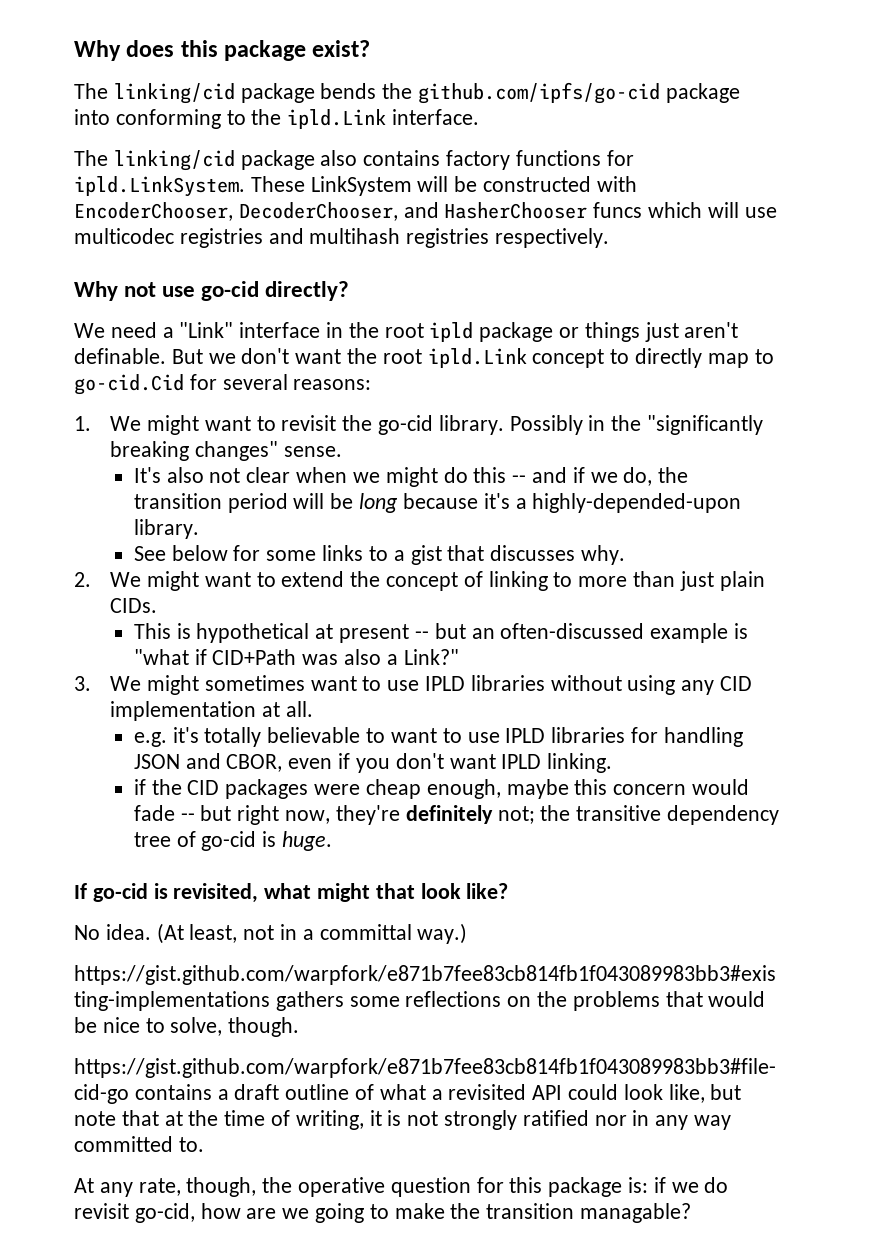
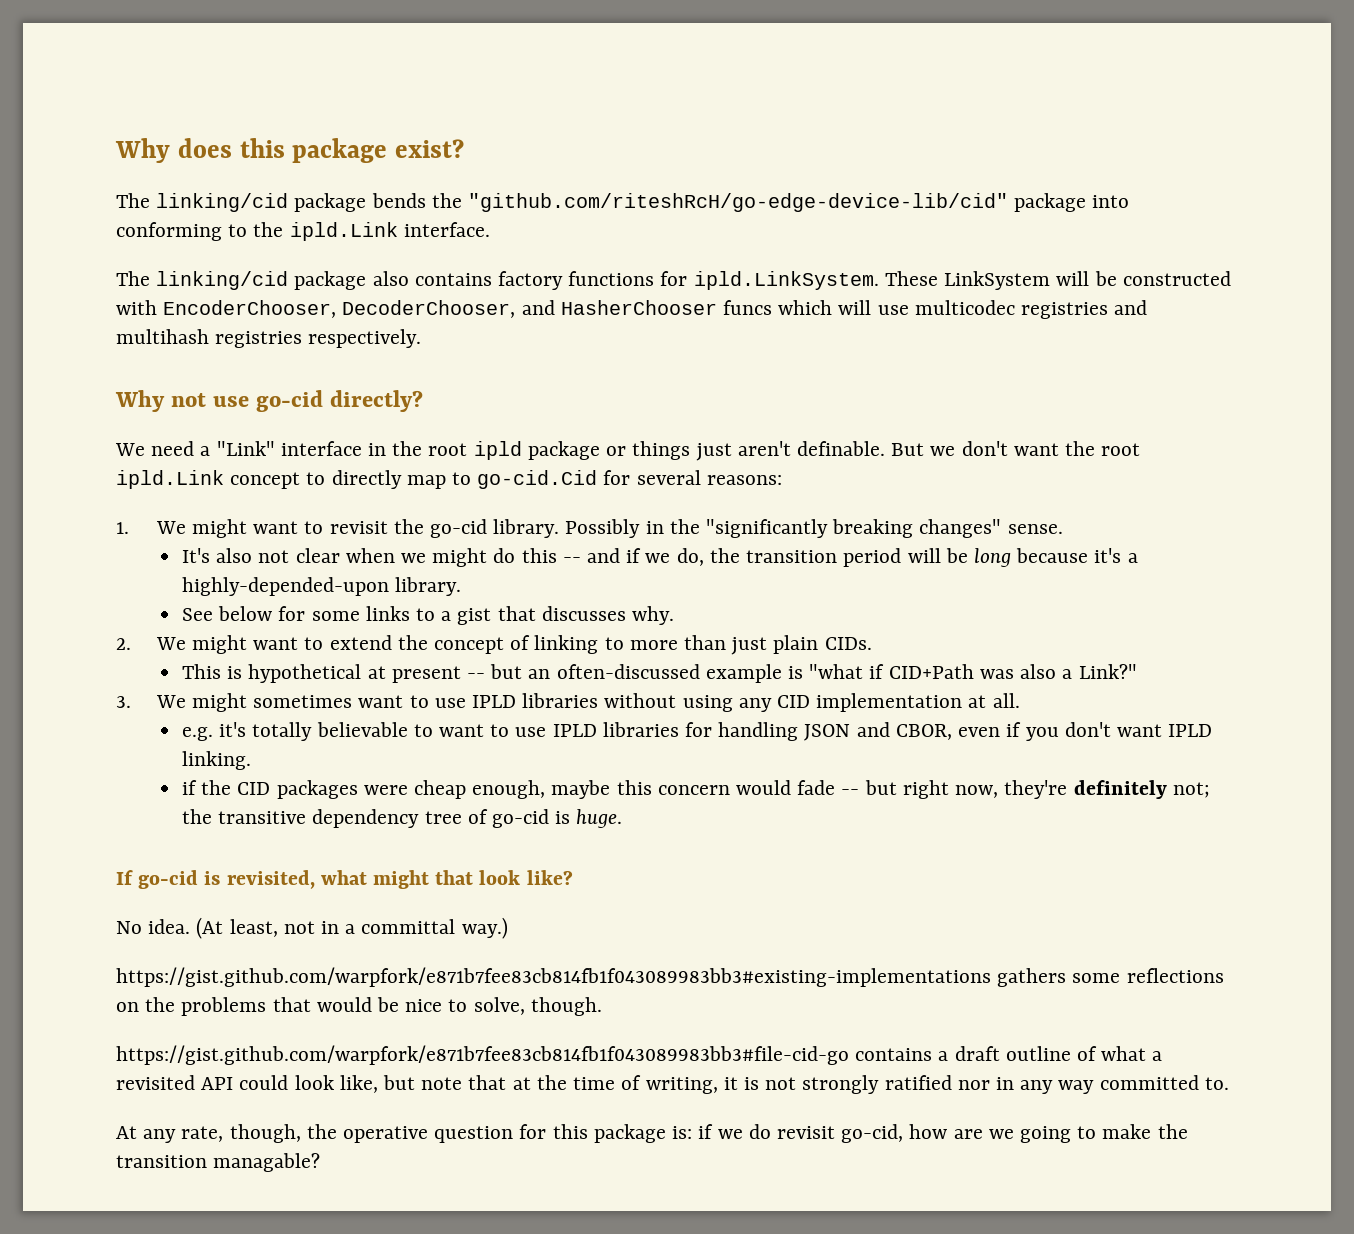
[418,82,661,104] github.com/ipfs/go-cid -> [468,193,1009,212] "github.com/riteshRcH/go-edge-device-lib/cid"

